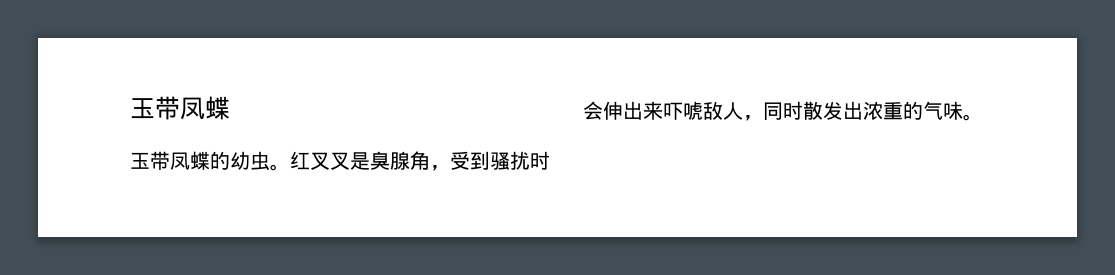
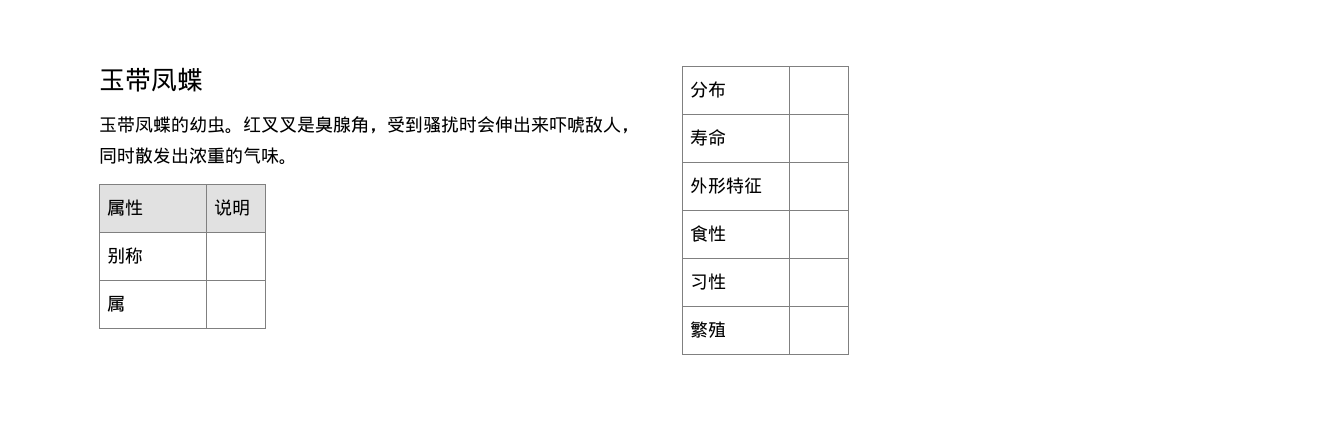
(983, 117) none -> [106,199,143,216] [213,199,250,216] [106,247,143,264] [106,295,125,312] [689,81,726,98] [689,129,726,146] [689,177,762,194] [689,225,726,242] [689,273,726,290] [689,321,726,338] // 属性 | 说明 // 别称 | // 属 | // 分布 | // 寿命 | // 外形特征 | // 食性 | // 习性 | // 繁殖 |

